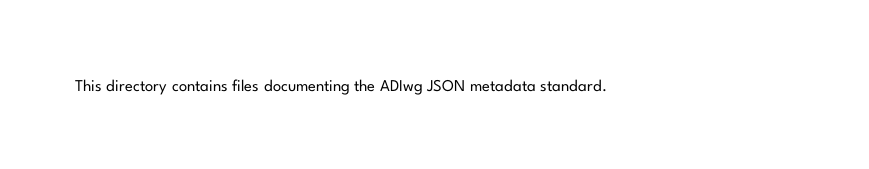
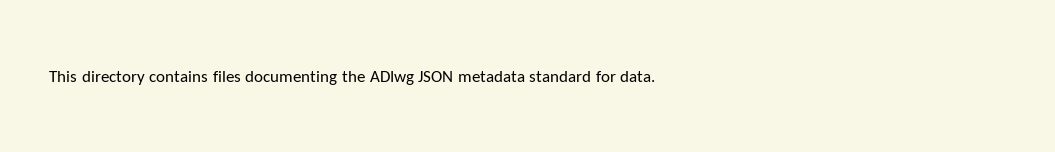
[540,79,608,92] standard. -> [529,71,656,82] standard for data.

